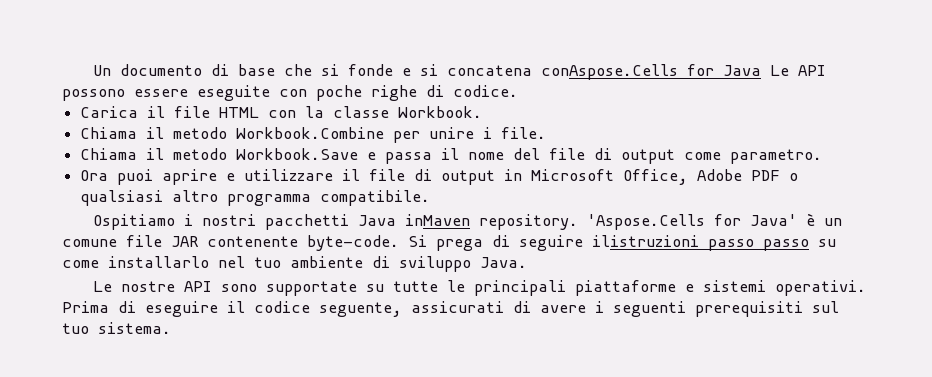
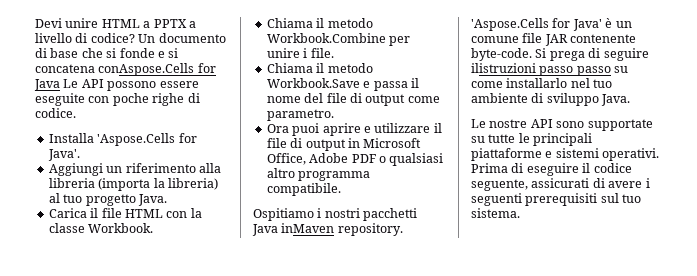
(93, 70) none -> [35,18,196,28] [35,33,135,43] Devi unire HTML a PPTX a livello di codice?
(518, 91) none -> [48,133,197,146] [47,149,80,161] [48,163,221,176] [48,178,218,191] [48,193,167,206] // Installa 'Aspose.Cells for Java'. // Aggiungi un riferimento alla libreria (importa la libreria) al tuo progetto Java.

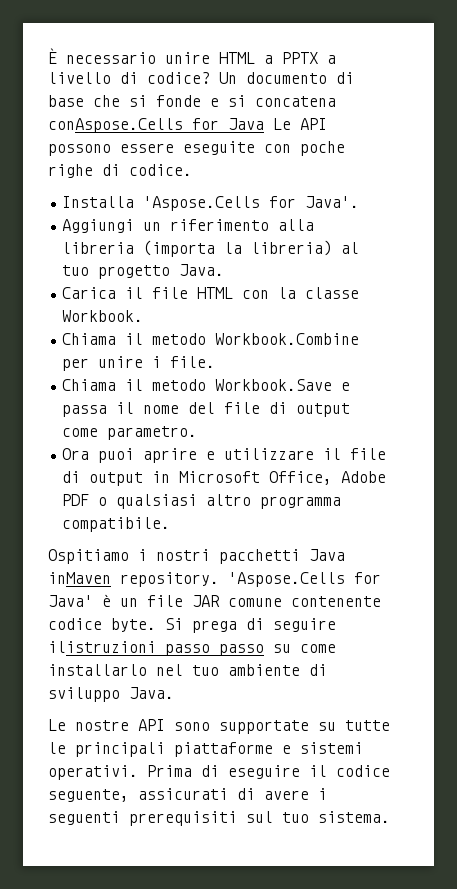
[35,18,62,28] Devi -> [48,48,156,64] È necessario
[471,36,519,43] comune -> (138, 602) none
[570,34,637,43] [471,48,532,61] contenente byte-code. -> [228,596,381,607] [48,618,156,632] comune contenente codice byte.

